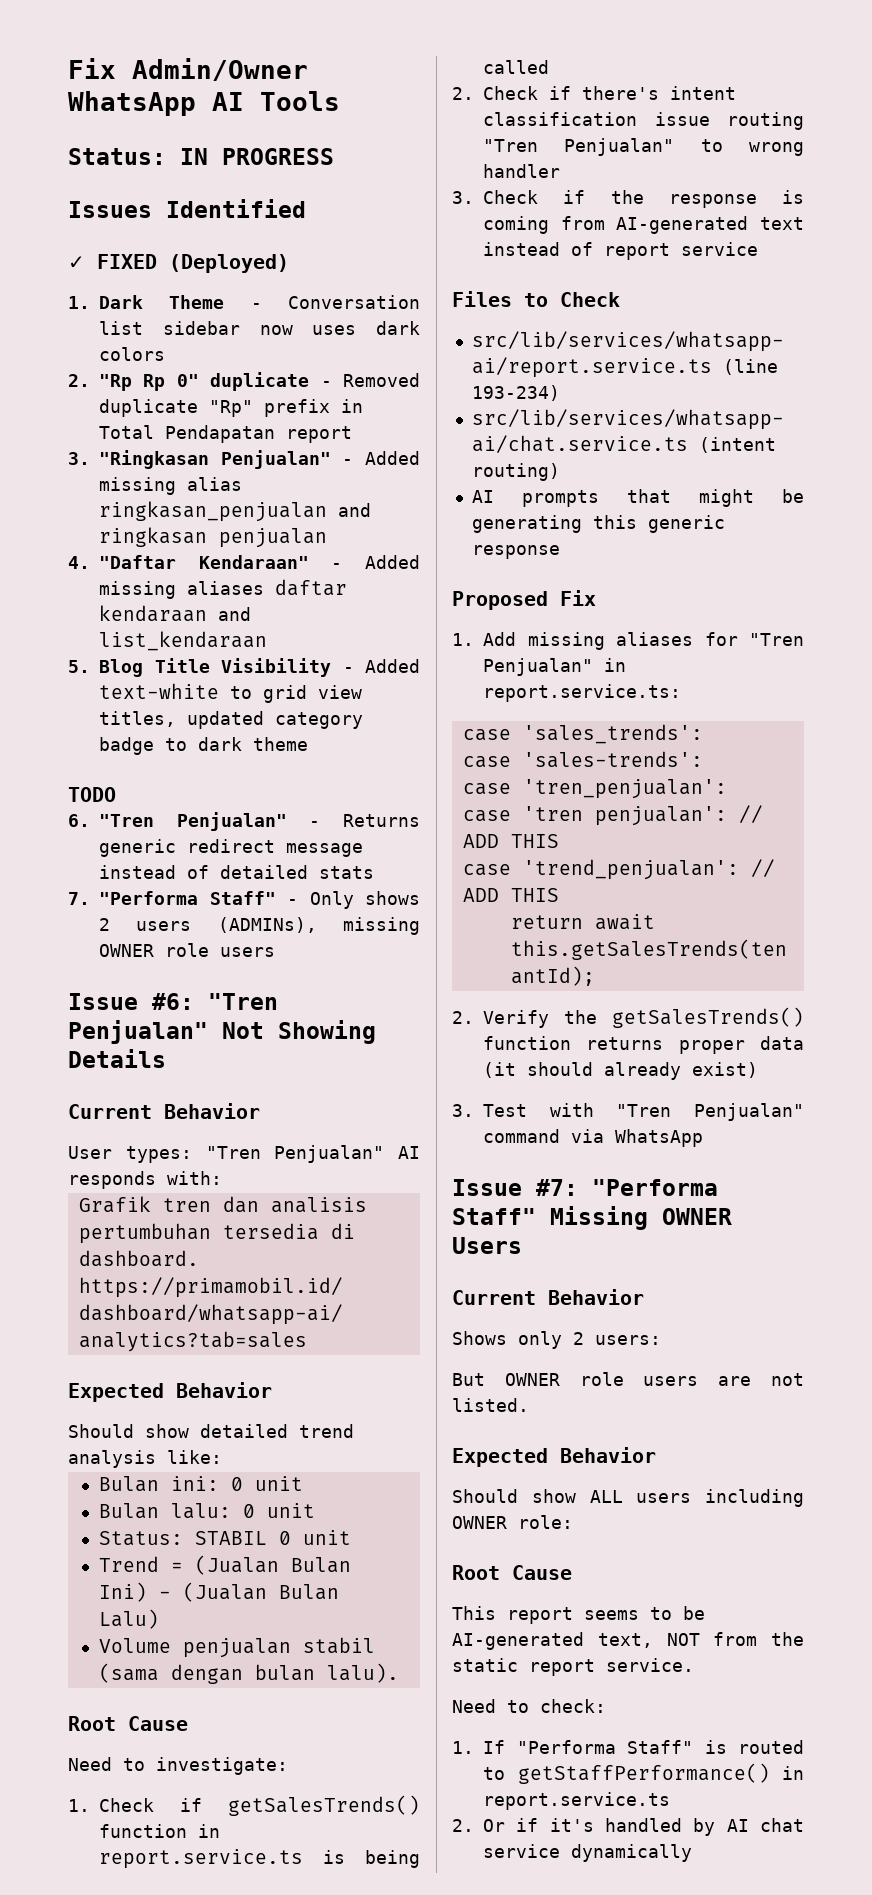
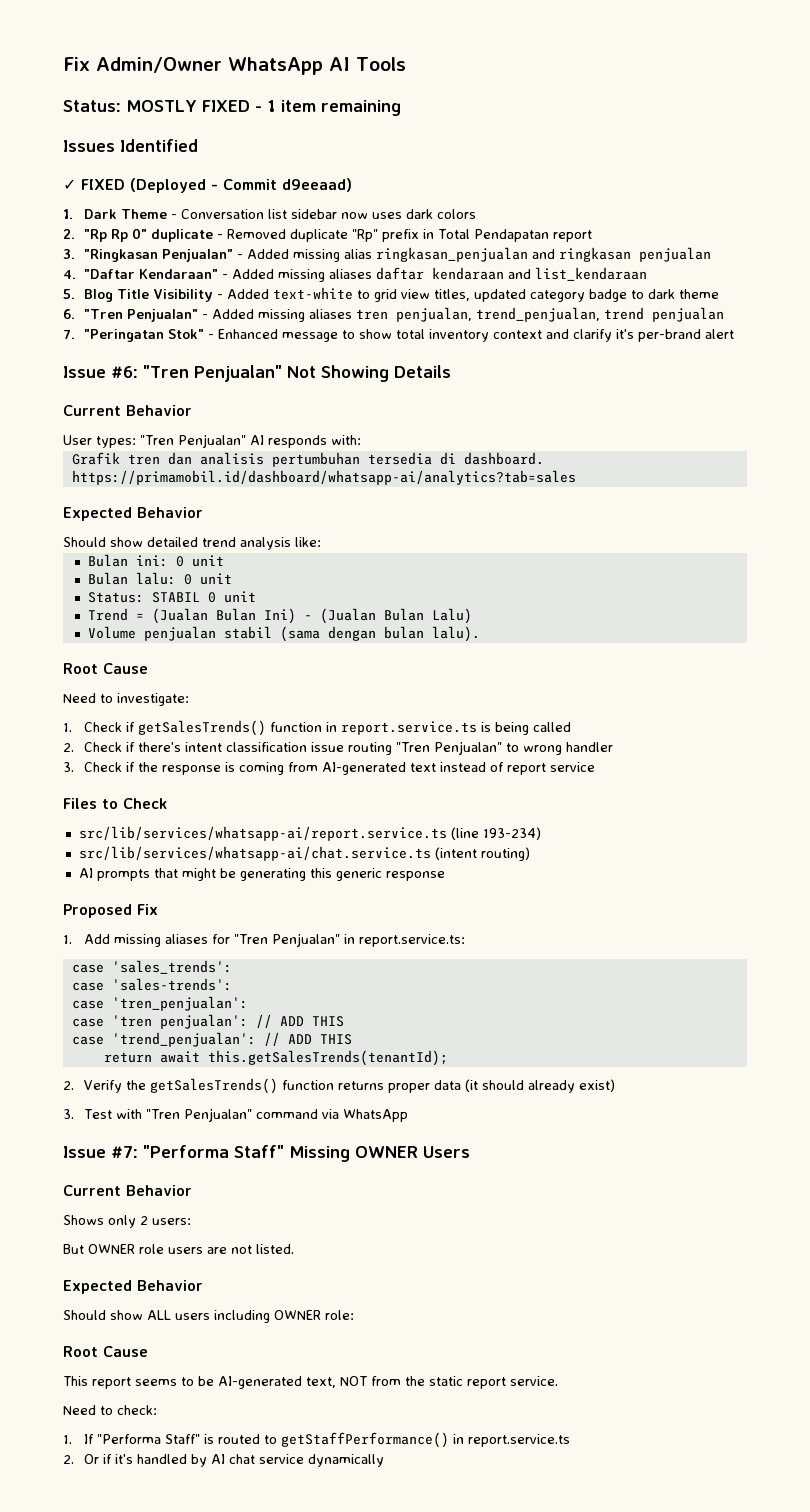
[180,148,334,165] IN PROGRESS -> [126,100,401,116] MOSTLY FIXED - 1 item remaining
[169,254,289,273] (Deployed) -> [130,178,352,193] (Deployed - Commit d9eeaad)
[68,787,116,802] // TODO -> (719, 294) none
[343,814,420,827] [99,839,363,857] [99,865,374,879] [68,891,420,909] [99,917,420,935] [99,943,275,957] Returns generic redirect message instead of detailed stats // 7. "Performa Staff" - Only shows 2 users (ADMINs), missing OWNER role users -> [211,307,724,322] [63,329,734,342] Added missing aliases tren penjualan, trend_penjualan, trend penjualan // 7. "Peringatan Stok" - Enhanced message to show total inventory context and clarify it's per-brand alert

